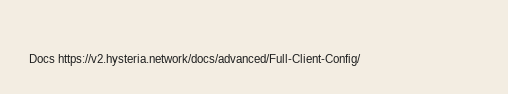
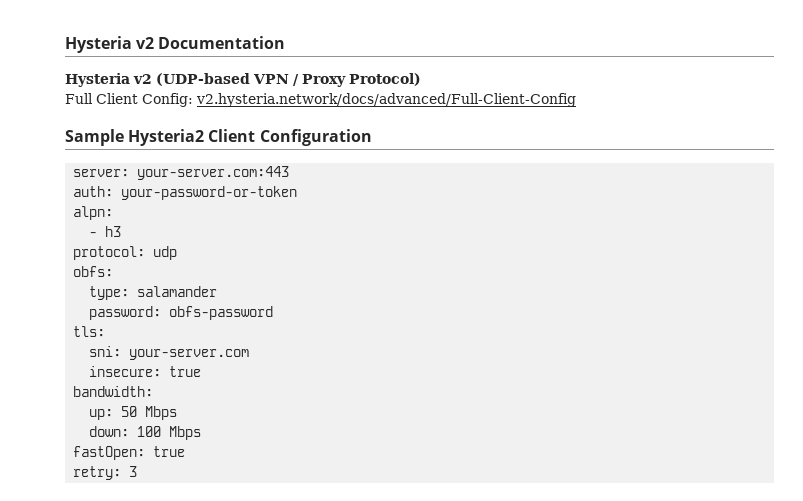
[29,54,362,66] Docs https://v2.hysteria.network/docs/advanced/Full-Client-Config/ -> [65,36,286,53] [65,73,421,87] [65,93,576,107] [65,129,372,146] [73,166,290,180] [73,186,298,200] [73,206,114,220] [89,226,122,237] [73,246,178,260] [73,266,114,277] [89,286,218,300] [89,306,274,320] [73,326,106,337] [89,346,250,360] [89,366,202,377] [73,386,154,397] [89,406,178,420] [89,426,202,440] [73,446,186,460] [73,466,138,480] Hysteria v2 Documentation // Hysteria v2 (UDP-based VPN / Proxy Protocol) // Full Client Config: v2.hysteria.network/docs/advanced/Full-Client-Config // Sample Hysteria2 Client Configuration // server: your-server.com:443 // auth: your-password-or-token // alpn: // - h3 // protocol: udp // obfs: // type: salamander // password: obfs-password // tls: // sni: your-server.com // insecure: true // bandwidth: // up: 50 Mbps // down: 100 Mbps // fastOpen: true // retry: 3

